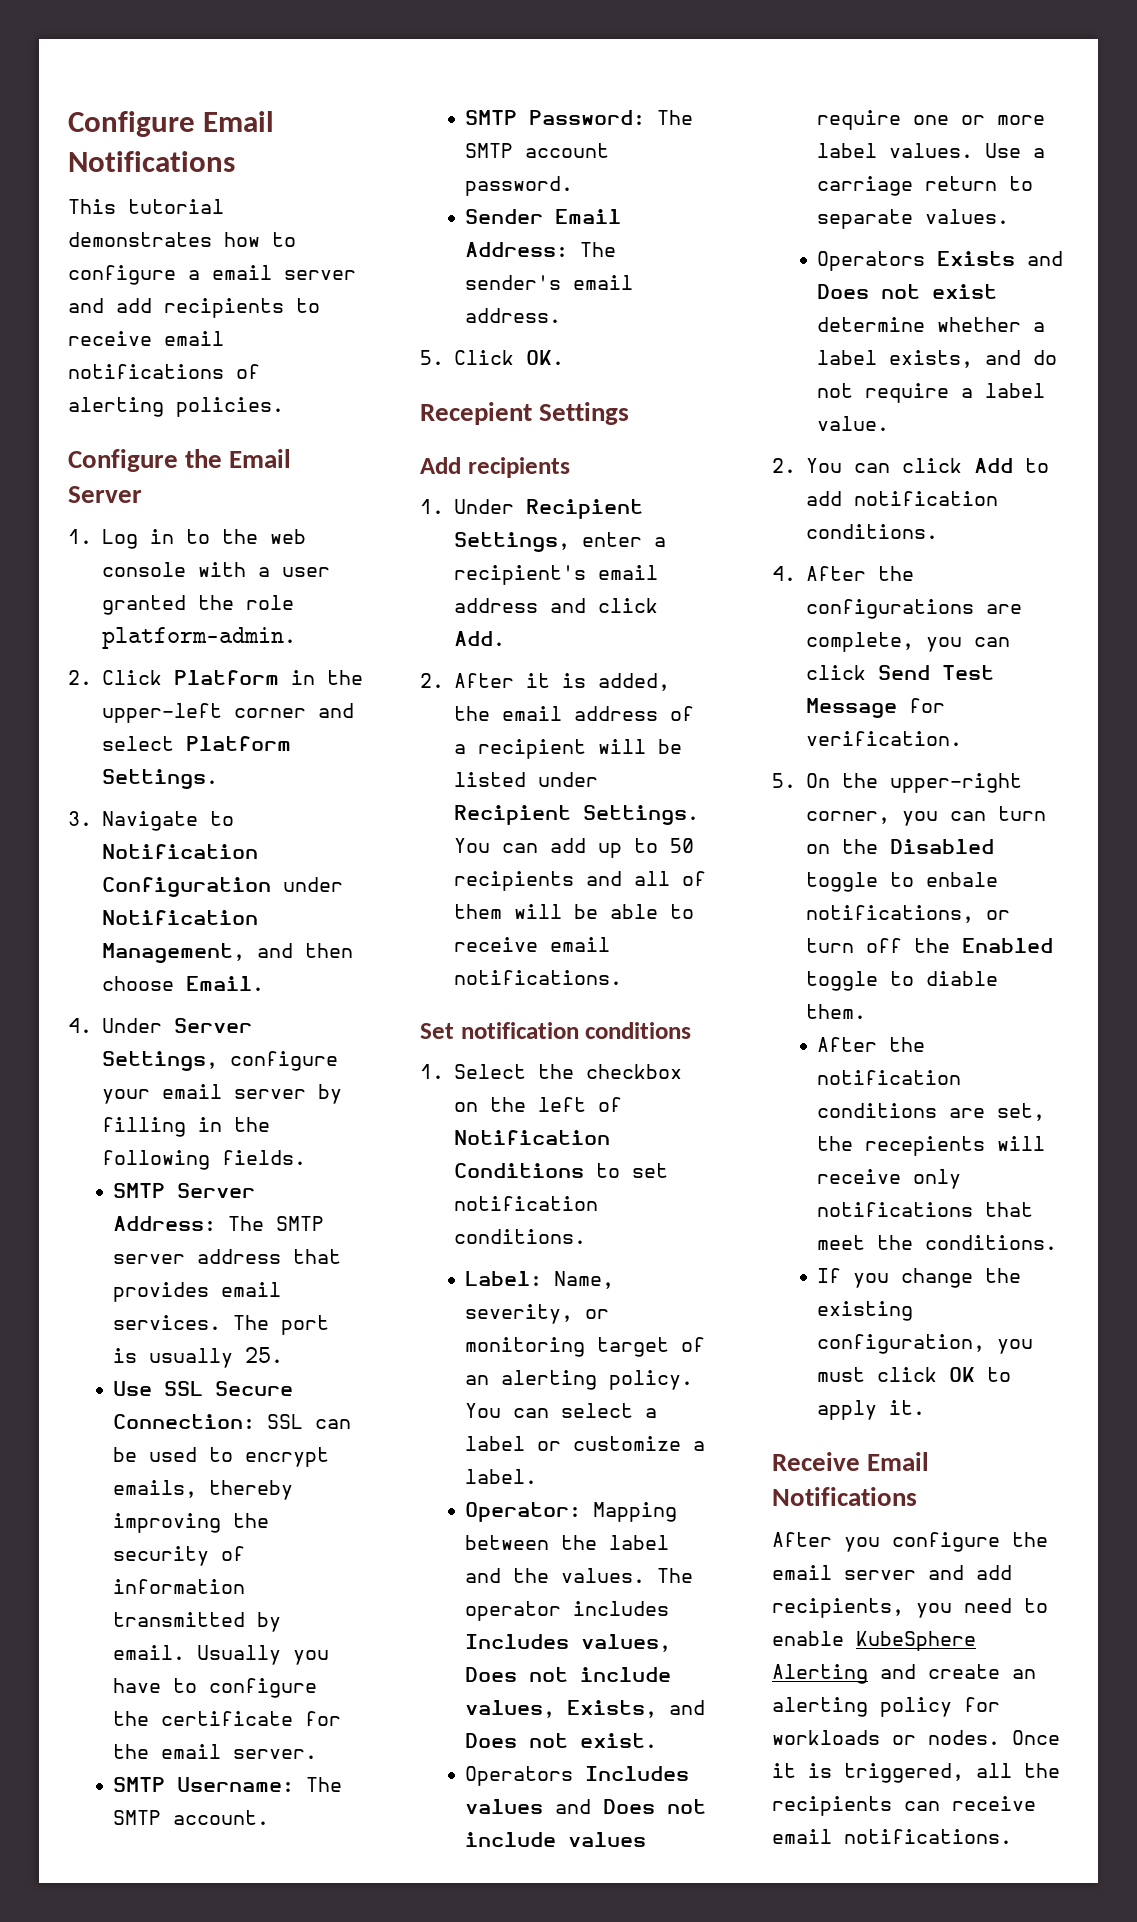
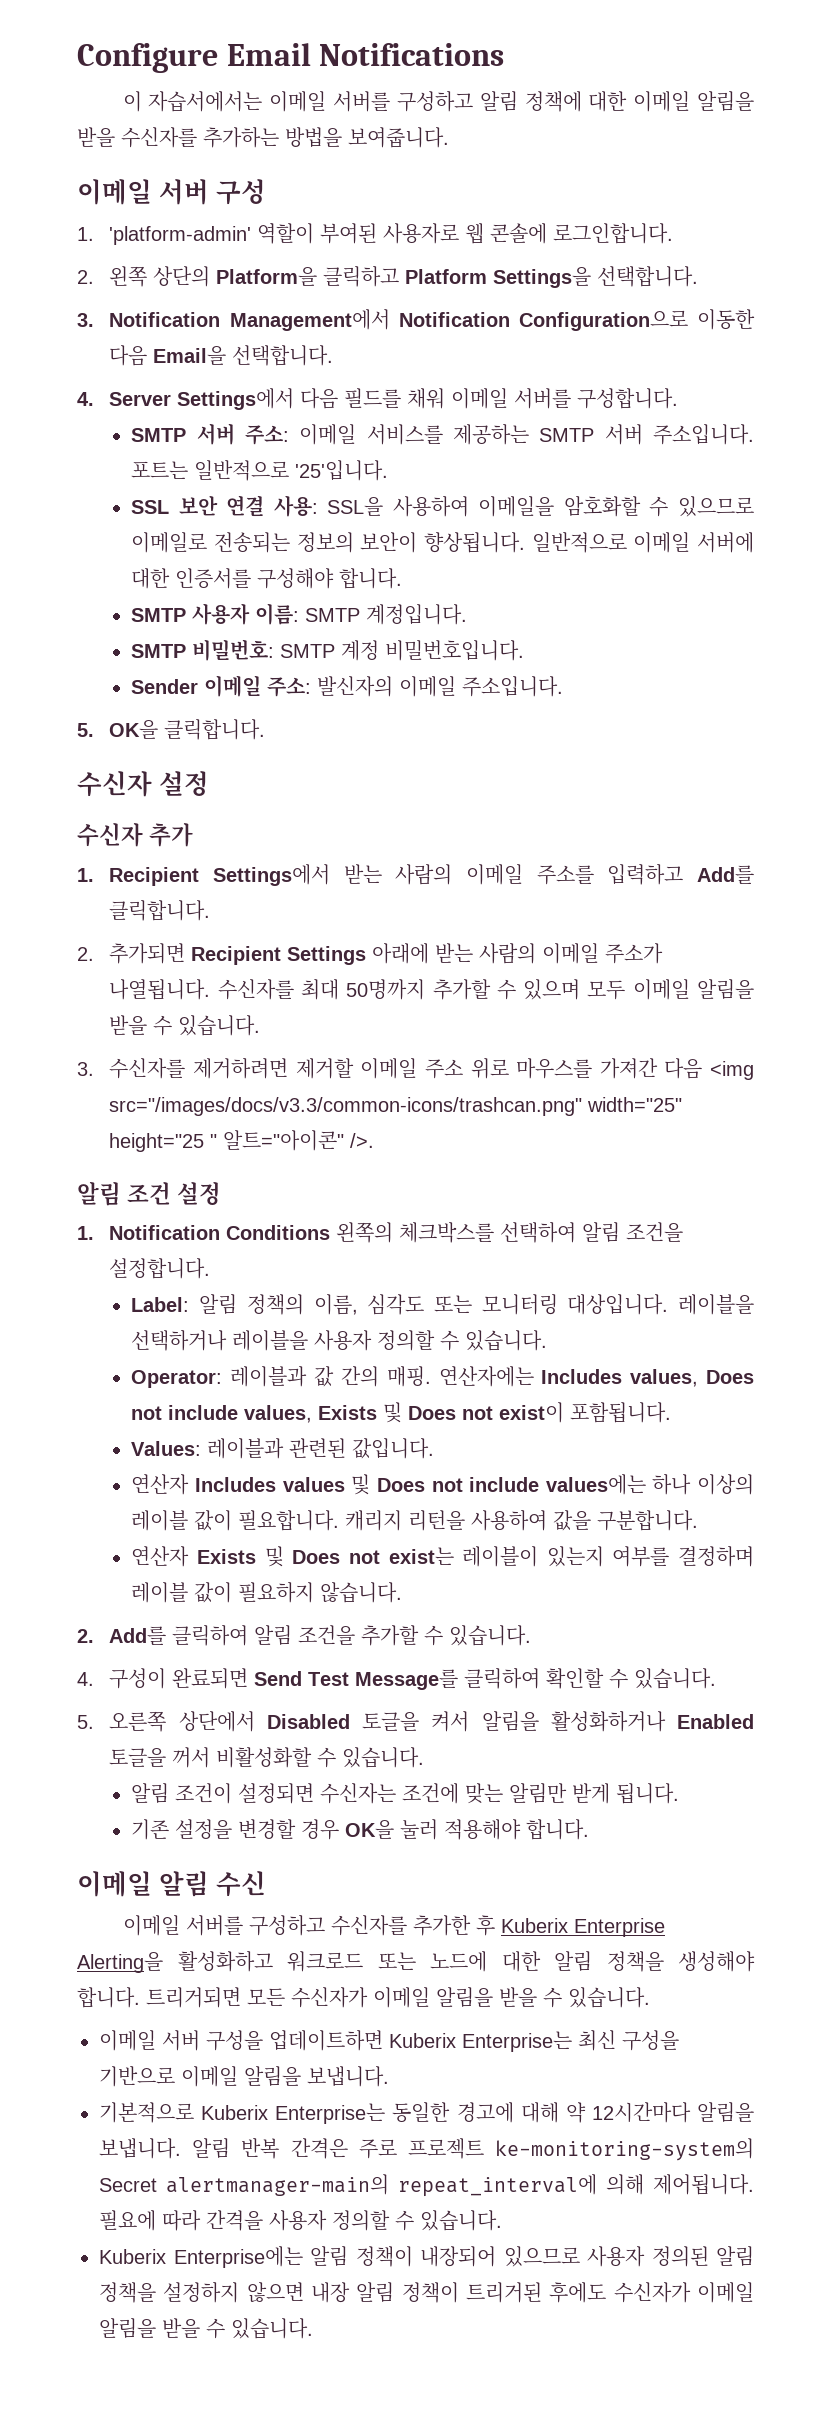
[68,199,224,214] [68,232,296,247] [68,265,356,285] [68,298,320,318] [68,331,224,346] [68,364,260,379] [68,397,284,417] [68,449,292,472] [68,486,142,503] [68,529,306,549] [101,562,330,577] [101,595,294,615] [101,627,296,649] [68,670,363,685] [101,703,354,723] [101,736,291,751] [101,769,218,789] [68,811,234,831] [101,844,258,859] [101,877,343,897] [101,910,258,925] [101,943,353,963] [101,976,264,991] [68,1018,252,1033] [101,1051,338,1071] [101,1084,342,1104] [101,1117,270,1137] [101,1150,306,1170] [113,1183,256,1198] [113,1216,325,1231] [113,1249,342,1264] [113,1282,282,1302] [113,1315,330,1335] [113,1347,284,1368] [113,1381,294,1396] [113,1414,352,1429] [113,1447,330,1467] [113,1480,294,1500] [113,1513,270,1533] [113,1546,246,1566] [113,1579,246,1594] [113,1612,282,1632] [113,1645,330,1665] [113,1678,318,1698] [113,1711,342,1726] [113,1744,318,1759] [113,1777,343,1792] [113,1810,270,1825] [465,110,694,125] [465,143,610,158] [465,176,574,196] [465,209,622,224] [465,242,617,257] [465,275,634,290] [465,308,562,323] [420,350,564,365] [420,402,630,425] [420,457,570,478] [420,499,643,519] [453,532,666,552] [453,565,658,585] [453,598,658,613] [453,631,505,646] [420,673,670,691] [453,706,694,721] [453,739,682,759] [453,772,598,787] [453,805,699,825] [453,838,694,858] [453,871,706,891] [453,904,694,919] [453,937,610,952] [453,970,622,985] [420,1022,692,1039] [420,1064,682,1079] [453,1097,622,1112] [453,1130,610,1145] [453,1163,668,1178] [453,1196,598,1211] [453,1229,586,1244] [465,1271,615,1289] [465,1304,610,1324] [465,1337,706,1357] [465,1370,694,1390] [465,1403,658,1418] [465,1436,706,1451] [465,1469,538,1484] [465,1502,678,1522] [465,1535,670,1550] [465,1568,694,1583] [465,1601,670,1621] This tutorial demonstrates how to configure a email server and add recipients to receive email notifications of alerting policies. // Configure the Email Server // 1. Log in to the web console with a user granted the role platform-admin. // 2. Click Platform in the upper-left corner and select Platform Settings. // 3. Navigate to Notification Configuration under Notification Management, and then choose Email. // 4. Under Server Settings, configure your email server by filling in the following fields. // SMTP Server Address: The SMTP server address that provides email services. The port is usually 25. // Use SSL Secure Connection: SSL can be used to encrypt emails, thereby improving the security of information transmitted by email. Usually you have to configure the certificate for the email server. // SMTP Username: The SMTP account. // SMTP Password: The SMTP account password. // Sender Email Address: The sender's email address. // 5. Click OK. // Recepient Settings // Add recipients // 1. Under Recipient Settings, enter a recipient's email address and click Add. // 2. After it is added, the email address of a recipient will be listed under Recipient Settings. You can add up to 50 recipients and all of them will be able to receive email notifications. // Set notification conditions // 1. Select the checkbox on the left of Notification Conditions to set notification conditions. // Label: Name, severity, or monitoring target of an alerting policy. You can select a label or customize a label. // Operator: Mapping between the label and the values. The operator includes -> [122,91,754,112] [77,127,449,148] [77,179,266,205] [77,223,674,245] [77,266,699,288] [77,309,755,331] [109,345,334,366] [77,388,679,410] [131,423,755,445] [131,460,389,481] [131,495,755,517] [131,532,754,553] [131,568,403,589] [131,603,468,625] [131,639,525,661] [131,675,564,697] [77,719,266,740] [77,771,209,797] [77,823,194,847] [77,864,754,886] [109,900,211,921] [77,943,664,965] [109,979,754,1000] [109,1015,261,1036] [77,1058,754,1080] [109,1097,683,1116] [109,1130,375,1152] [77,1181,222,1206] [77,1222,684,1243] [109,1258,211,1279] [131,1294,755,1315] [131,1330,548,1351] [131,1366,534,1388] 이 자습서에서는 이메일 서버를 구성하고 알림 정책에 대한 이메일 알림을 받을 수신자를 추가하는 방법을 보여줍니다. // 이메일 서버 구성 // 1. 'platform-admin' 역할이 부여된 사용자로 웹 콘솔에 로그인합니다. // 2. 왼쪽 상단의 Platform을 클릭하고 Platform Settings을 선택합니다. // 3. Notification Management에서 Notification Configuration으로 이동한 다음 Email을 선택합니다. // 4. Server Settings에서 다음 필드를 채워 이메일 서버를 구성합니다. // SMTP 서버 주소: 이메일 서비스를 제공하는 SMTP 서버 주소입니다. 포트는 일반적으로 '25'입니다. // SSL 보안 연결 사용: SSL을 사용하여 이메일을 암호화할 수 있으므로 이메일로 전송되는 정보의 보안이 향상됩니다. 일반적으로 이메일 서버에 대한 인증서를 구성해야 합니다. // SMTP 사용자 이름: SMTP 계정입니다. // SMTP 비밀번호: SMTP 계정 비밀번호입니다. // Sender 이메일 주소: 발신자의 이메일 주소입니다. // 5. OK을 클릭합니다. // 수신자 설정 // 수신자 추가 // 1. Recipient Settings에서 받는 사람의 이메일 주소를 입력하고 Add를 클릭합니다. // 2. 추가되면 Recipient Settings 아래에 받는 사람의 이메일 주소가 나열됩니다. 수신자를 최대 50명까지 추가할 수 있으며 모두 이메일 알림을 받을 수 있습니다. // 3. 수신자를 제거하려면 제거할 이메일 주소 위로 마우스를 가져간 다음 <img src="/images/docs/v3.3/common-icons/trashcan.png" width="25" height="25 " 알트="아이콘" />. // 알림 조건 설정 // 1. Notification Conditions 왼쪽의 체크박스를 선택하여 알림 조건을 설정합니다. // Label: 알림 정책의 이름, 심각도 또는 모니터링 대상입니다. 레이블을 선택하거나 레이블을 사용자 정의할 수 있습니다. // Operator: 레이블과 값 간의 매핑. 연산자에는
[567,1700,706,1718] [465,1733,658,1748] [465,1766,574,1786] Exists, and Does not exist. // Operators -> [318,1402,672,1423] [131,1438,435,1459] [131,1474,190,1495] Exists 및 Does not exist이 포함됩니다. // Values: 레이블과 관련된 값입니다. // 연산자
[555,1799,707,1814] [465,1832,647,1847] [817,110,1046,130] [817,143,1046,158] [817,176,1034,196] [817,209,1010,229] [817,251,1064,271] [817,284,998,299] [817,317,1046,332] [817,350,1058,368] [817,383,1046,403] [817,416,890,431] [772,458,1049,473] [805,491,998,506] [805,524,938,539] [772,566,914,581] [805,599,1022,619] [805,632,1010,652] [805,665,994,680] [805,698,945,718] [805,731,962,746] [772,773,1022,793] [805,806,1046,826] [805,839,994,854] [805,872,998,892] [805,905,1010,923] [805,938,1053,953] [805,971,998,991] [805,1004,866,1019] [817,1037,926,1052] [817,1070,962,1085] [817,1103,1046,1121] [817,1136,1046,1156] [817,1169,962,1189] [817,1202,1034,1217] [817,1235,1058,1250] [817,1268,1022,1288] [817,1301,914,1321] [817,1334,1034,1354] [817,1367,1012,1382] [817,1400,926,1420] [772,1452,930,1471] [772,1487,917,1506] [772,1532,1048,1552] [772,1565,1012,1580] [772,1598,1048,1618] [772,1631,976,1651] [772,1664,1036,1684] [772,1697,1000,1717] [772,1730,1060,1745] [772,1763,1060,1783] [772,1796,1036,1816] [772,1829,1012,1844] and Does not include values require one or more label values. Use a carriage return to separate values. // Operators Exists and Does not exist determine whether a label exists, and do not require a label value. // 2. You can click Add to add notification conditions. // 4. After the configurations are complete, you can click Send Test Message for verification. // 5. On the upper-right corner, you can turn on the Disabled toggle to enbale notifications, or turn off the Enabled toggle to diable them. // After the notification conditions are set, the recepients will receive only notifications that meet the conditions. // If you change the existing configuration, you must click OK to apply it. // Receive Email Notifications // After you configure the email server and add recipients, you need to enable KubeSphere Alerting and create an alerting policy for workloads or nodes. Once it is triggered, all the recipients can receive email notifications. -> [351,1474,754,1495] [131,1510,699,1531] [131,1546,754,1567] [131,1582,403,1603] [77,1625,532,1646] [77,1668,717,1690] [77,1711,754,1732] [109,1747,425,1768] [131,1783,680,1804] [131,1819,590,1840] [77,1871,266,1897] [122,1915,665,1937] [77,1951,755,1973] [77,1987,650,2008] [99,2030,679,2052] [99,2066,389,2087] [99,2102,754,2124] [99,2138,754,2161] [99,2174,754,2197] [99,2210,502,2231] [99,2246,754,2268] [99,2282,754,2303] [99,2318,313,2339] 및 Does not include values에는 하나 이상의 레이블 값이 필요합니다. 캐리지 리턴을 사용하여 값을 구분합니다. // 연산자 Exists 및 Does not exist는 레이블이 있는지 여부를 결정하며 레이블 값이 필요하지 않습니다. // 2. Add를 클릭하여 알림 조건을 추가할 수 있습니다. // 4. 구성이 완료되면 Send Test Message를 클릭하여 확인할 수 있습니다. // 5. 오른쪽 상단에서 Disabled 토글을 켜서 알림을 활성화하거나 Enabled 토글을 꺼서 비활성화할 수 있습니다. // 알림 조건이 설정되면 수신자는 조건에 맞는 알림만 받게 됩니다. // 기존 설정을 변경할 경우 OK을 눌러 적용해야 합니다. // 이메일 알림 수신 // 이메일 서버를 구성하고 수신자를 추가한 후 Kuberix Enterprise Alerting을 활성화하고 워크로드 또는 노드에 대한 알림 정책을 생성해야 합니다. 트리거되면 모든 수신자가 이메일 알림을 받을 수 있습니다. // 이메일 서버 구성을 업데이트하면 Kuberix Enterprise는 최신 구성을 기반으로 이메일 알림을 보냅니다. // 기본적으로 Kuberix Enterprise는 동일한 경고에 대해 약 12시간마다 알림을 보냅니다. 알림 반복 간격은 주로 프로젝트 ke-monitoring-system의 Secret alertmanager-main의 repeat_interval에 의해 제어됩니다. 필요에 따라 간격을 사용자 정의할 수 있습니다. // Kuberix Enterprise에는 알림 정책이 내장되어 있으므로 사용자 정의된 알림 정책을 설정하지 않으면 내장 알림 정책이 트리거된 후에도 수신자가 이메일 알림을 받을 수 있습니다.

